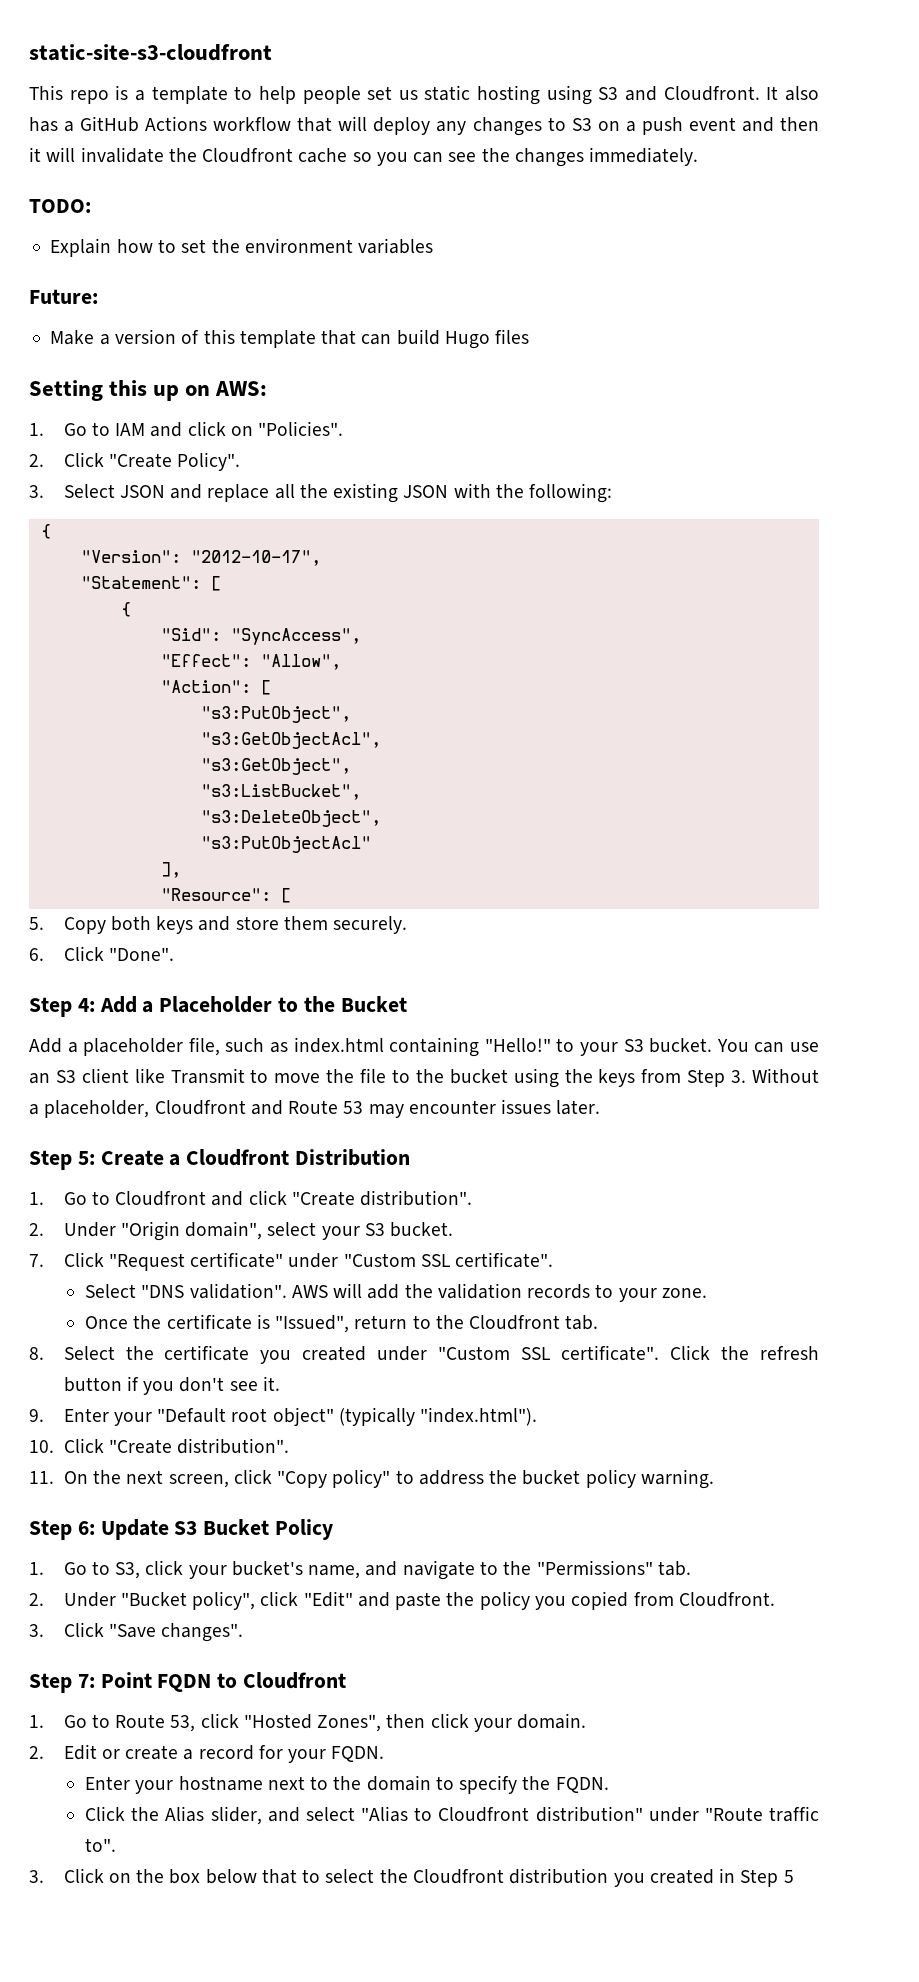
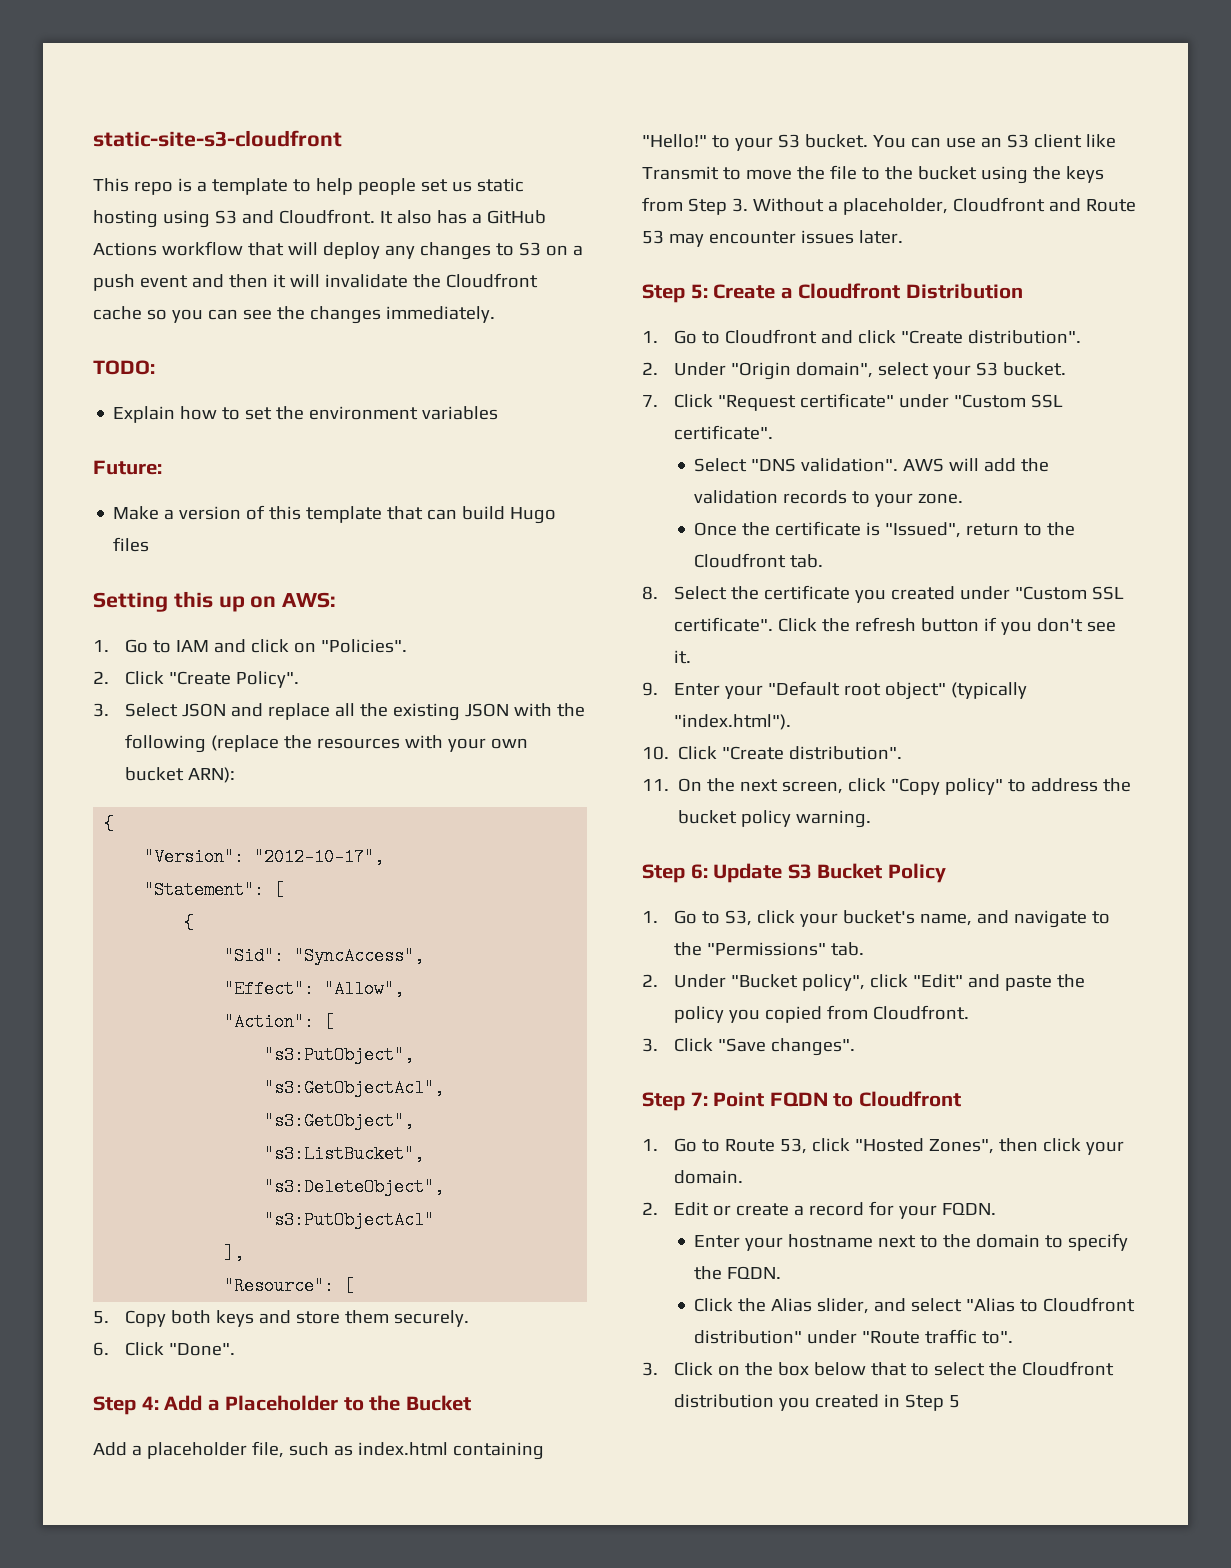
[529,483,613,503] following: -> [125,734,529,753] [125,767,236,783] following (replace the resources with your own bucket ARN):

